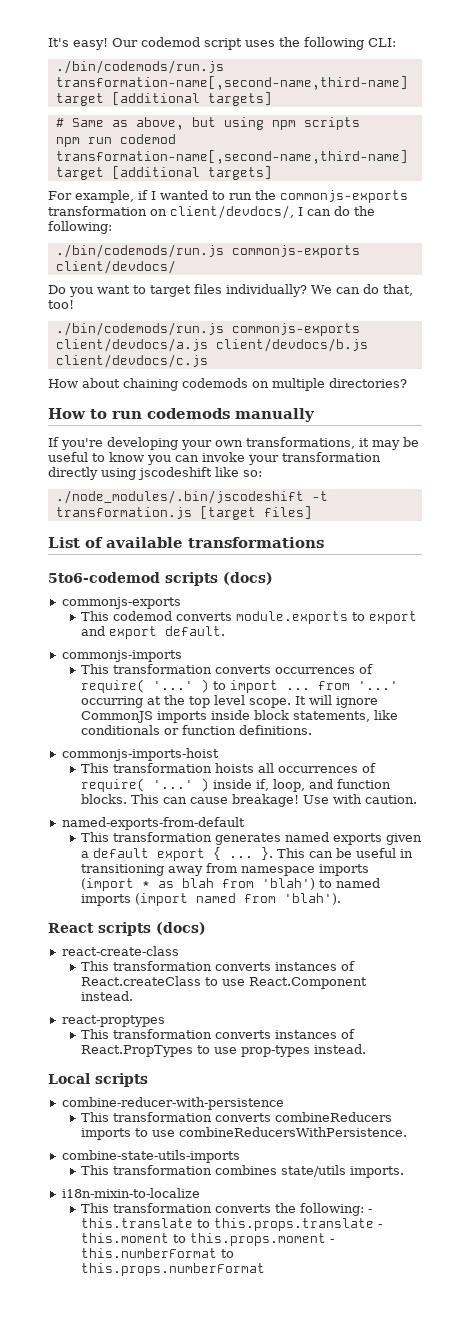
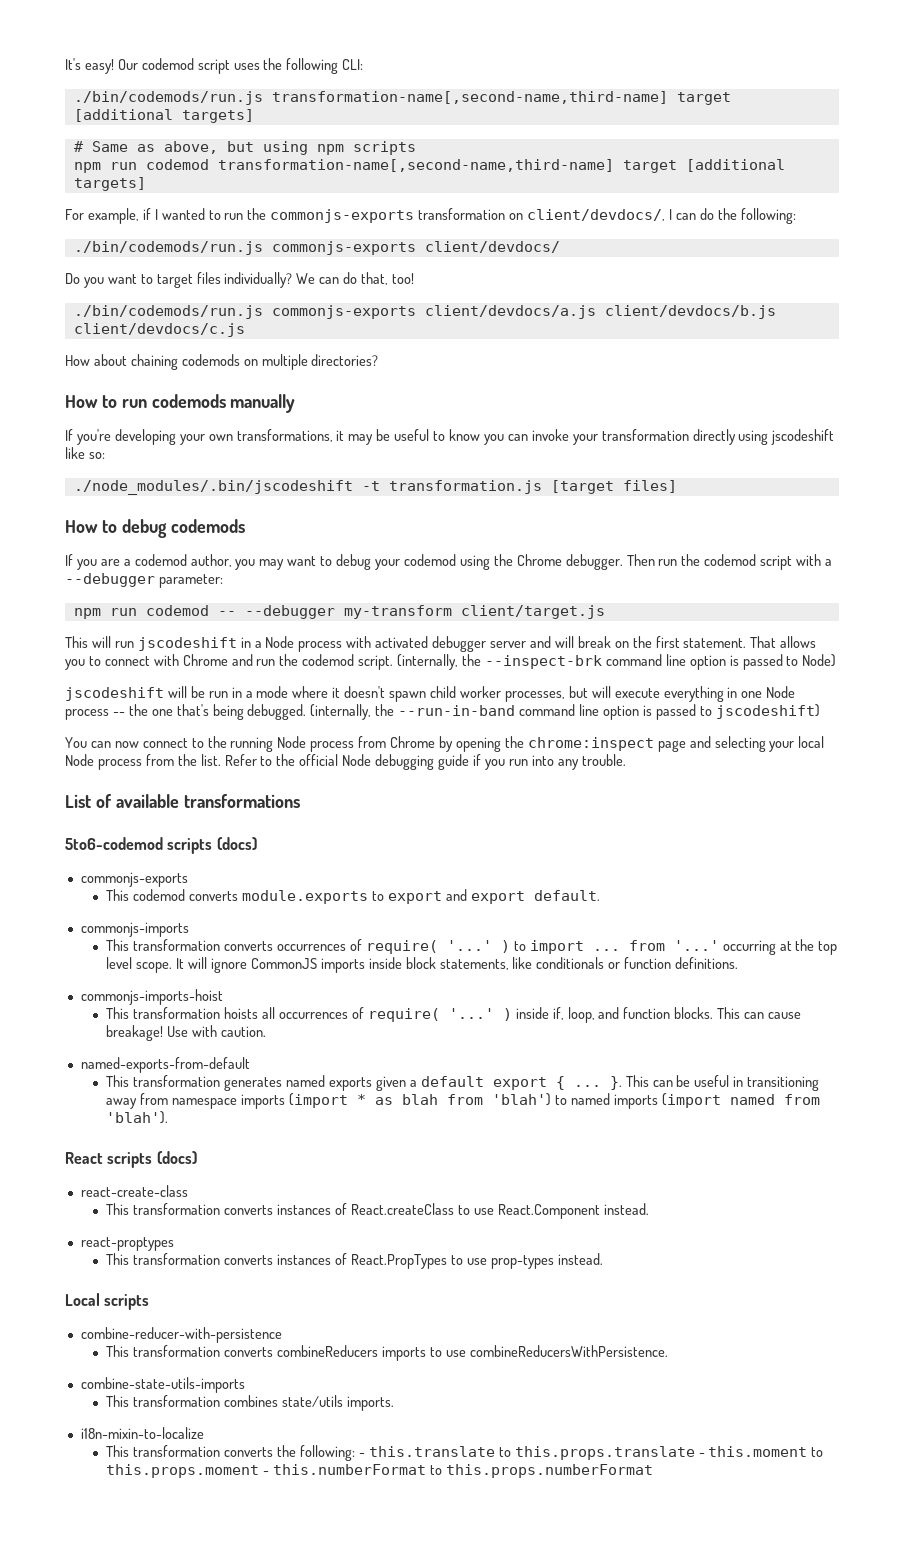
(312, 512) none -> [65,519,245,538] [65,554,833,570] [65,573,223,588] [73,605,605,619] [65,636,817,652] [65,654,837,670] [65,686,796,702] [65,704,820,720] [65,736,825,752] [65,754,626,770] // How to debug codemods // If you are a codemod author, you may want to debug your codemod using the Chrome debugger. Then run the codemod script with a --debugger parameter: // npm run codemod -- --debugger my-transform client/target.js // This will run jscodeshift in a Node process with activated debugger server and will break on the first statement. That allows you to connect with Chrome and run the codemod script. (internally, the --inspect-brk command line option is passed to Node) // jscodeshift will be run in a mode where it doesn't spawn child worker processes, but will execute everything in one Node process -- the one that's being debugged. (internally, the --run-in-band command line option is passed to jscodeshift) // You can now connect to the running Node process from Chrome by opening the chrome:inspect page and selecting your local Node process from the list. Refer to the official Node debugging guide if you run into any trouble.

